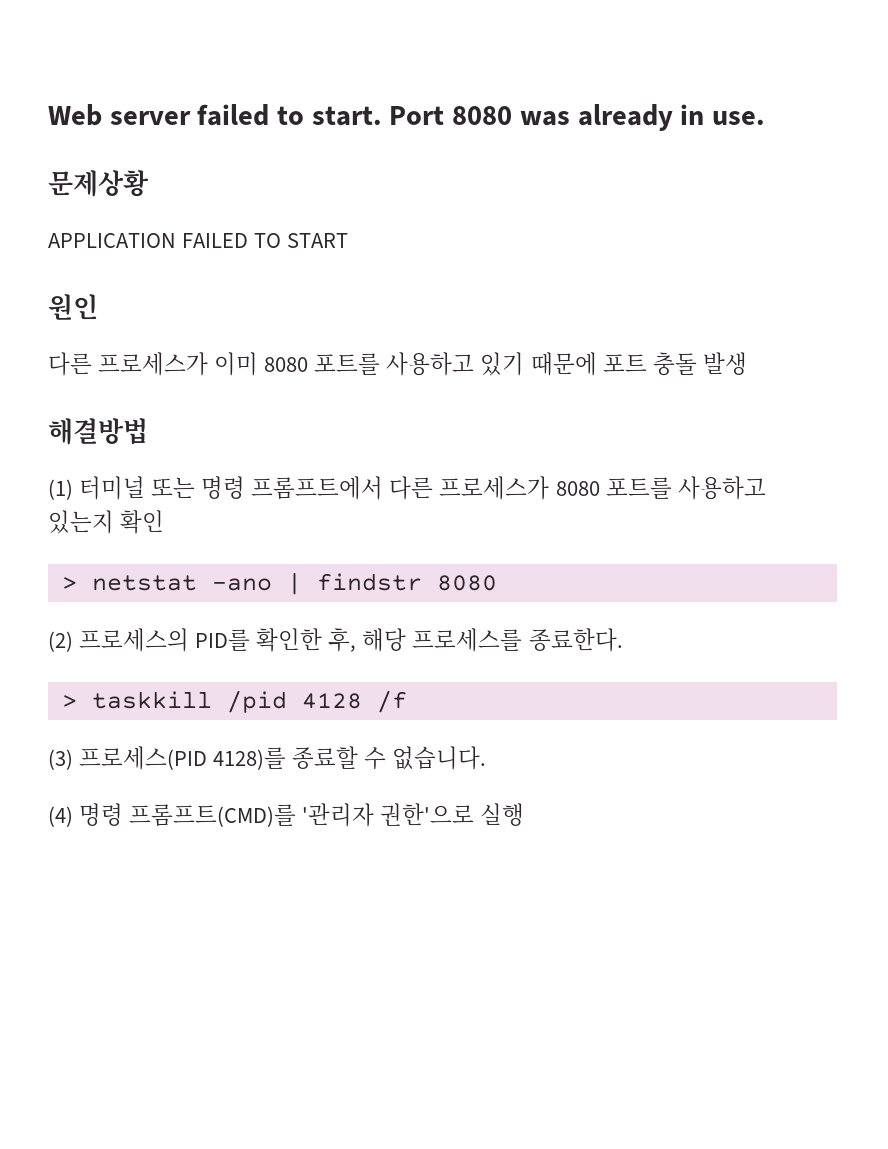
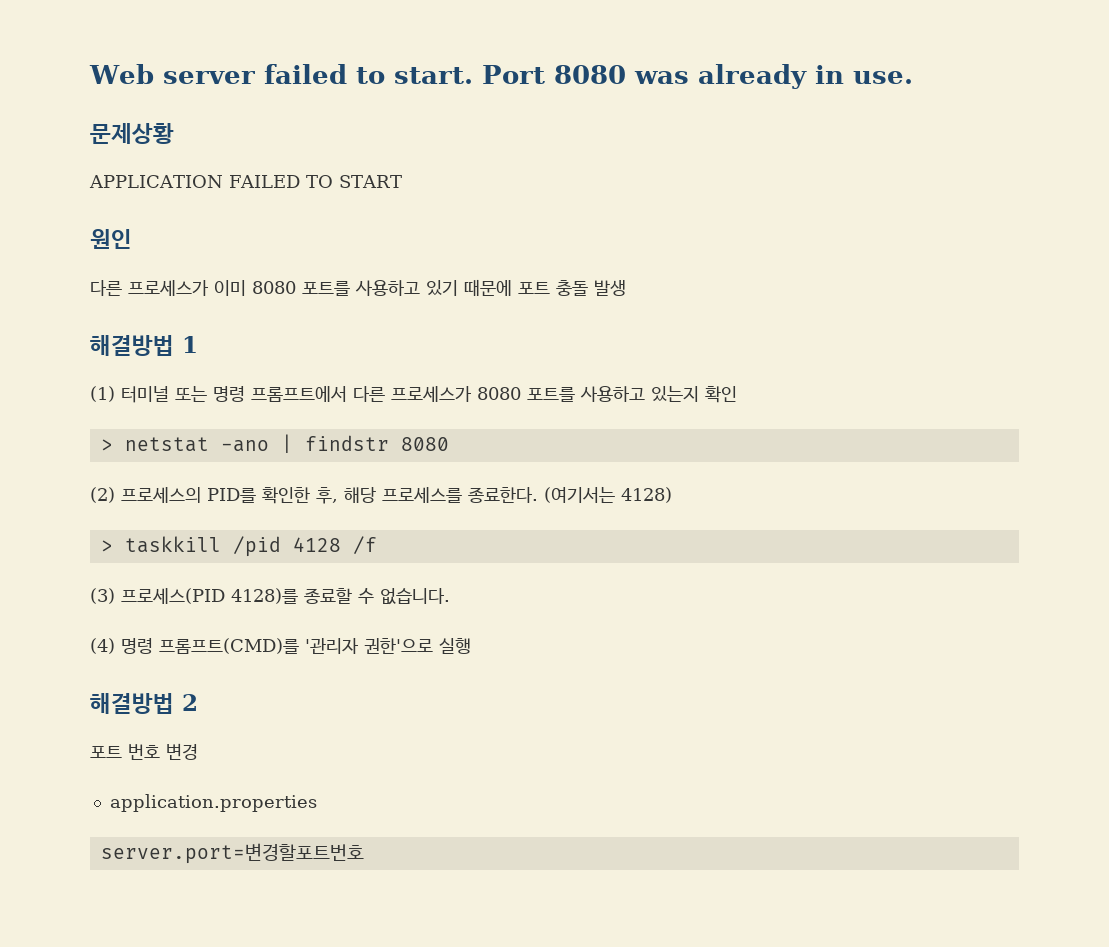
(148, 431) none -> [182,336,198,353] 1
(623, 640) none -> [544,487,672,503] (여기서는 4128)
(525, 814) none -> [90,693,198,714] [90,743,198,760] [109,794,317,812] [100,843,364,864] // 해결방법 2 // 포트 번호 변경 // application.properties // server.port=변경할포트번호

